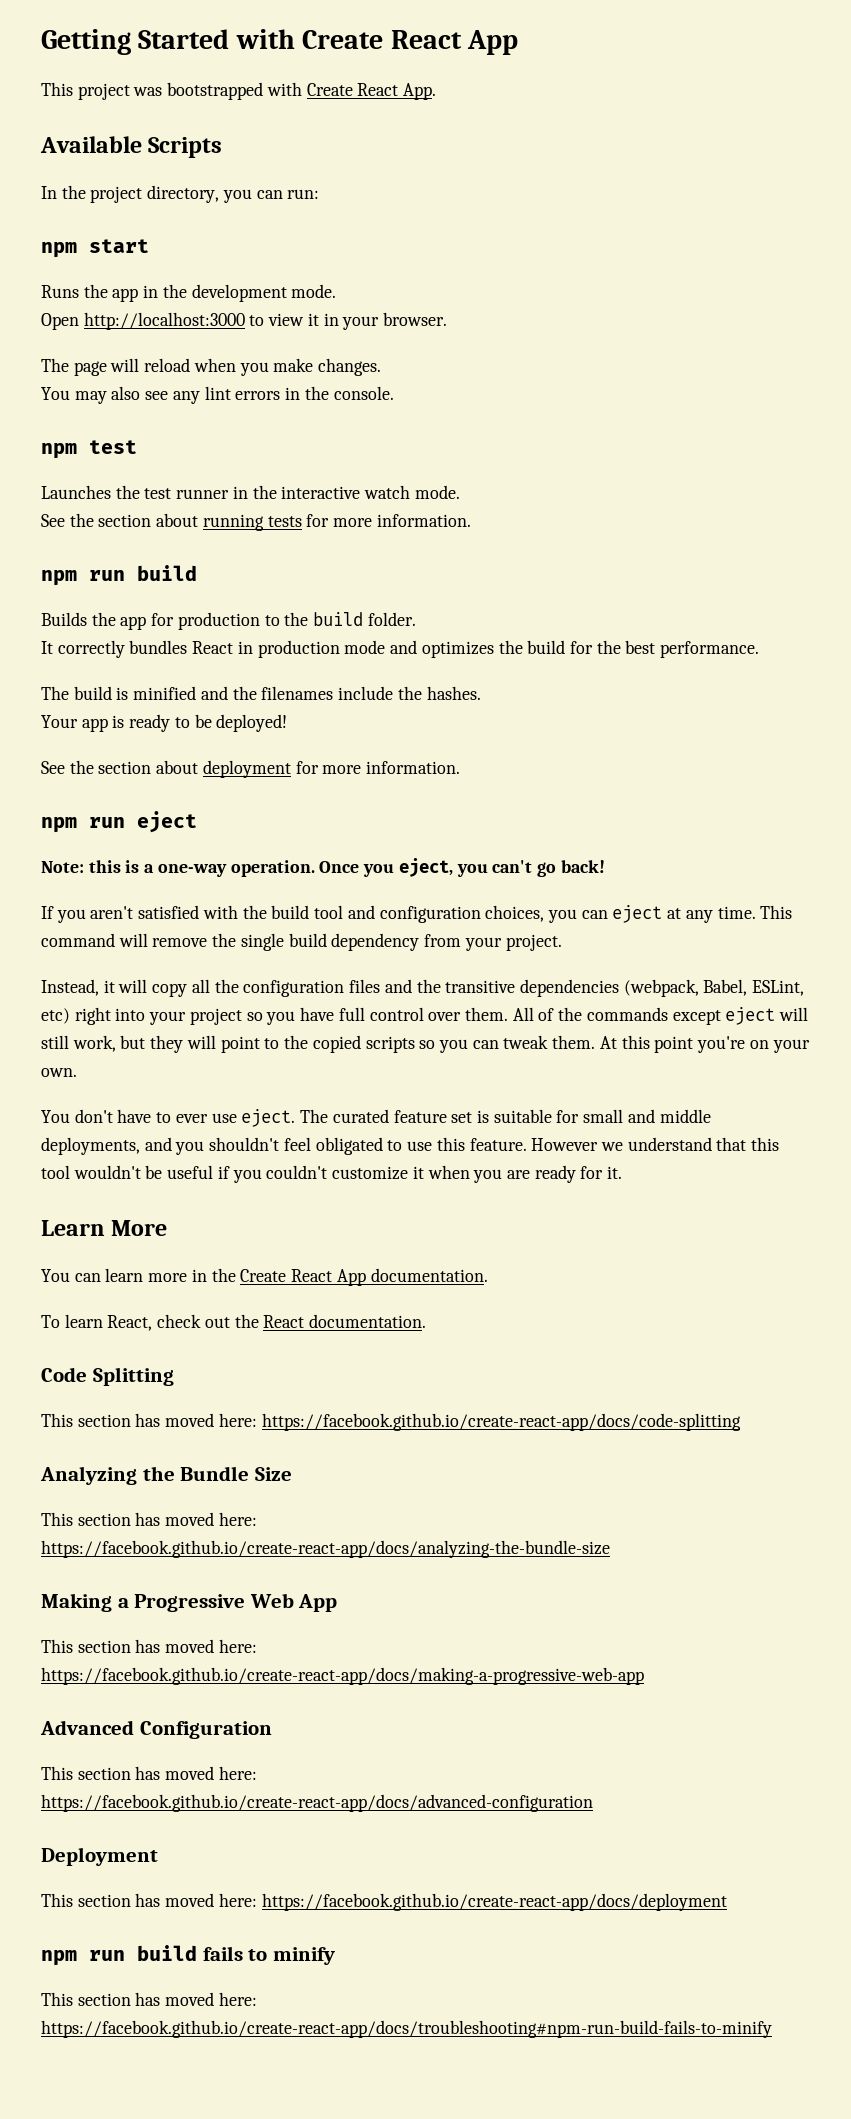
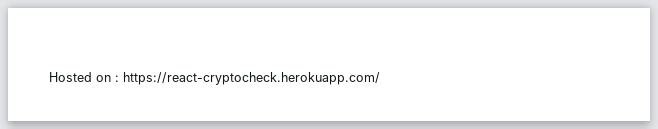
[41,29,519,55] [41,82,437,100] [40,136,223,158] [41,185,320,203] [41,239,149,258] [41,284,337,302] [41,312,448,330] [41,358,382,376] [41,386,394,404] [41,440,137,459] [41,485,460,499] [41,513,471,531] [41,565,197,586] [41,612,416,630] [41,640,760,658] [41,686,481,700] [41,714,288,732] [41,760,461,778] [41,811,197,833] [41,858,605,877] [41,905,793,923] [41,933,562,951] [41,979,805,997] [41,1007,809,1025] [41,1035,810,1053] [41,1068,77,1077] [41,1109,711,1127] [41,1137,780,1155] [41,1165,623,1183] [41,1220,168,1236] [41,1268,488,1286] [41,1314,427,1331] [41,1367,174,1386] [41,1413,741,1431] [40,1466,292,1485] [41,1512,257,1526] [41,1540,610,1558] [41,1593,338,1612] [41,1639,257,1653] [41,1667,644,1685] [40,1720,272,1739] [41,1766,257,1780] [41,1794,593,1812] [41,1847,158,1866] [41,1893,727,1911] [41,1945,335,1966] [41,1992,257,2006] [41,2020,772,2038] Getting Started with Create React App // This project was bootstrapped with Create React App. // Available Scripts // In the project directory, you can run: // npm start // Runs the app in the development mode. // Open http://localhost:3000 to view it in your browser. // The page will reload when you make changes. // You may also see any lint errors in the console. // npm test // Launches the test runner in the interactive watch mode. // See the section about running tests for more information. // npm run build // Builds the app for production to the build folder. // It correctly bundles React in production mode and optimizes the build for the best performance. // The build is minified and the filenames include the hashes. // Your app is ready to be deployed! // See the section about deployment for more information. // npm run eject // Note: this is a one-way operation. Once you eject, you can't go back! // If you aren't satisfied with the build tool and configuration choices, you can eject at any time. This command will remove the single build dependency from your project. // Instead, it will copy all the configuration files and the transitive dependencies (webpack, Babel, ESLint, etc) right into your project so you have full control over them. All of the commands except eject will still work, but they will point to the copied scripts so you can tweak them. At this point you're on your own. // You don't have to ever use eject. The curated feature set is suitable for small and middle deployments, and you shouldn't feel obligated to use this feature. However we understand that this tool wouldn't be useful if you couldn't customize it when you are ready for it. // Learn More // You can learn more in the Create React App documentation. // To learn React, check out the React documentation. // Code Splitting // This section has moved here: https://facebook.github.io/create-react-app/docs/code-splitting // Analyzing the Bundle Size // This section has moved here: https://facebook.github.io/create-react-app/docs/analyzing-the-bundle-size // Making a Progressive Web App // This section has moved here: https://facebook.github.io/create-react-app/docs/making-a-progressive-web-app // Advanced Configuration // This section has moved here: https://facebook.github.io/create-react-app/docs/advanced-configuration // Deployment // This section has moved here: https://facebook.github.io/create-react-app/docs/deployment // npm run build fails to minify // This section has moved here: https://facebook.github.io/create-react-app/docs/troubleshooting#npm-run-build-fails-to-minify -> [49,72,380,85] Hosted on : https://react-cryptocheck.herokuapp.com/

